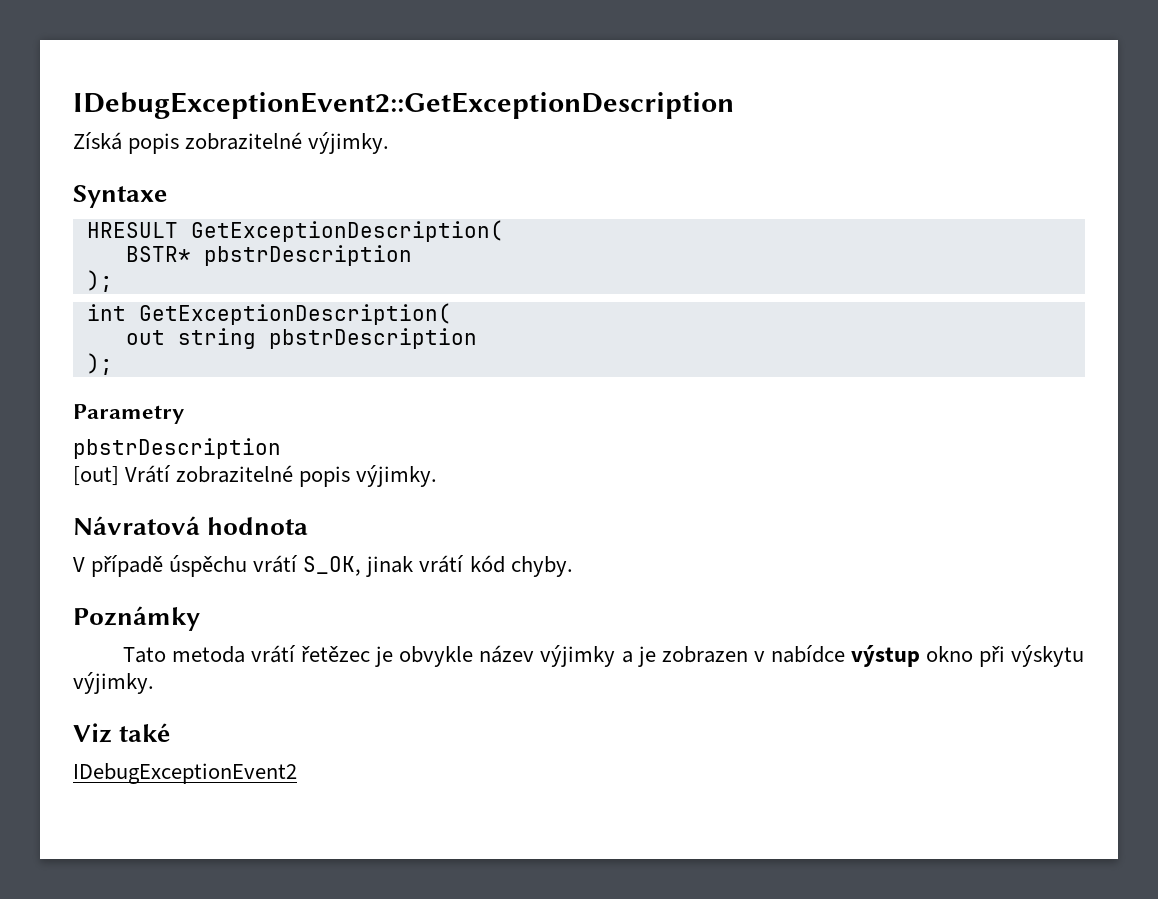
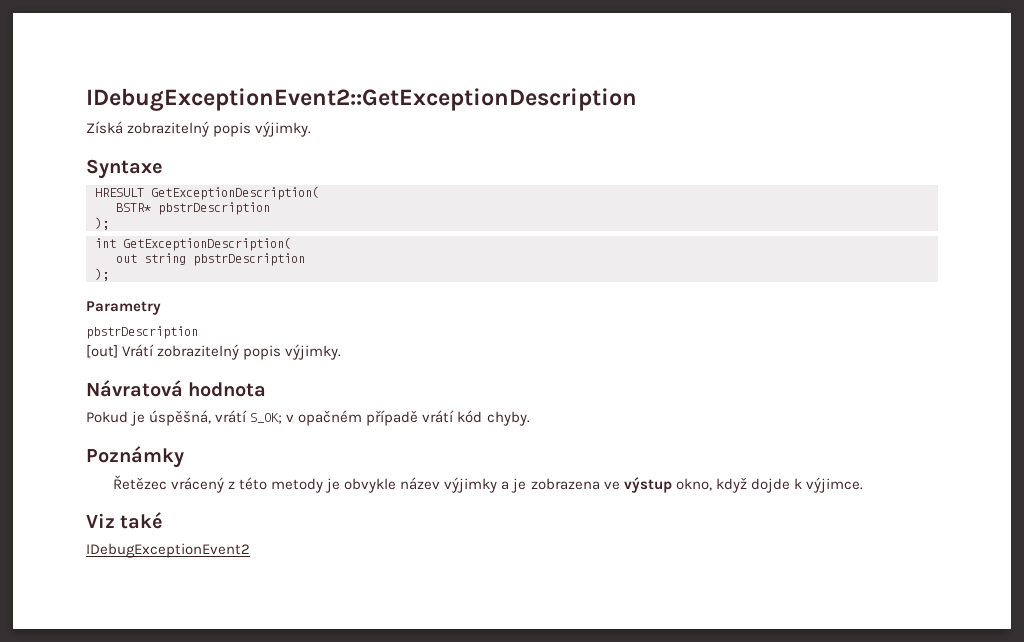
[128,132,303,154] popis zobrazitelné -> [127,121,252,137] zobrazitelný popis
[176,465,294,483] zobrazitelné -> [157,344,240,360] zobrazitelný
[73,555,414,577] V případě úspěchu vrátí S_OK, jinak -> [86,410,419,426] Pokud je úspěšná, vrátí S_OK; v opačném případě
[122,645,371,663] Tato metoda vrátí řetězec -> [112,475,324,493] Řetězec vrácený z této metody
[661,645,1085,667] [73,672,154,694] zobrazen v nabídce výstup okno při výskytu výjimky. -> [530,477,863,493] zobrazena ve výstup okno, když dojde k výjimce.

